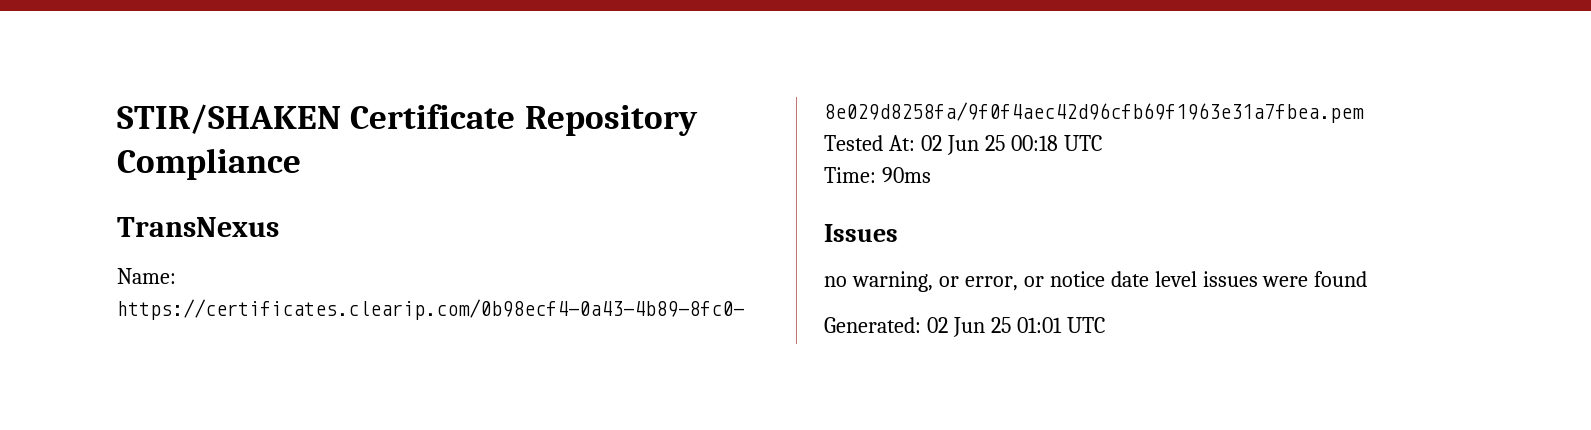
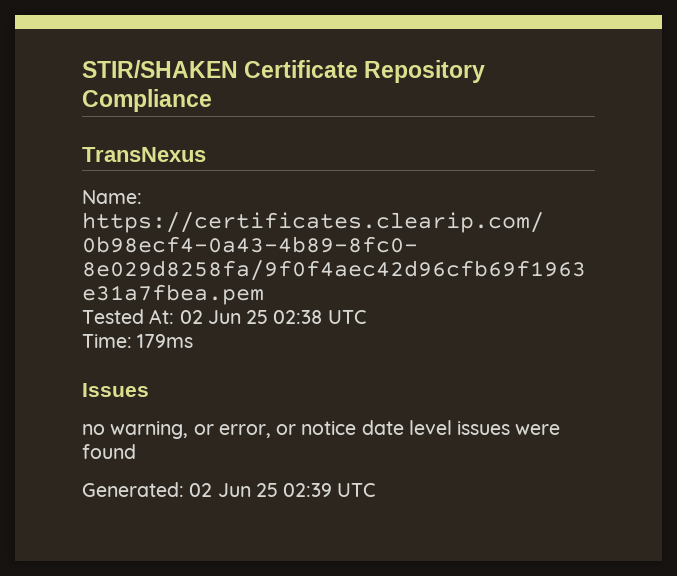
[1010,135,1058,151] 00:18 -> [273,310,323,324] 02:38
[881,167,931,183] 90ms -> [137,334,194,348] 179ms
[1016,317,1062,333] 01:01 -> [283,483,333,497] 02:39

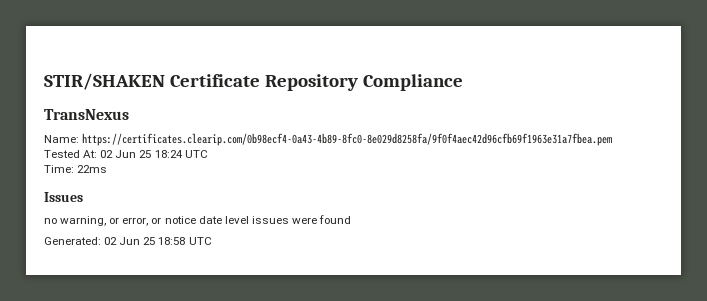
[273,310,323,324] 02:38 -> [154,150,183,158] 18:24
[137,334,194,348] 179ms -> [77,165,108,173] 22ms
[283,483,333,497] 02:39 -> [158,237,186,245] 18:58

